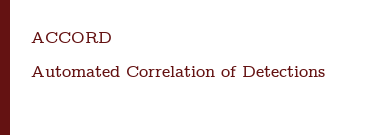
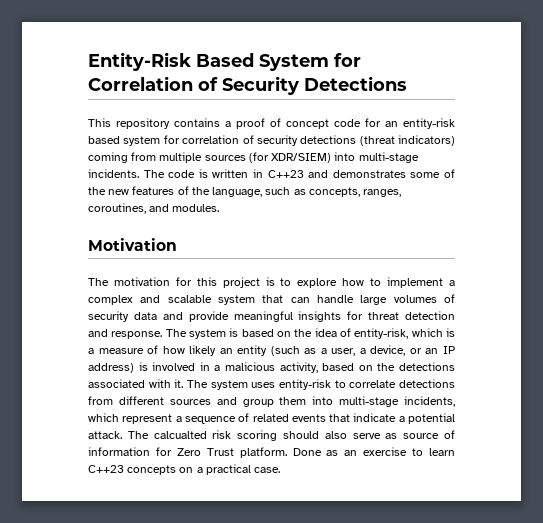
[31,32,112,43] [31,66,120,77] ACCORD // Automated -> [88,52,361,71] Entity-Risk Based System for
(237, 71) none -> [222,76,299,95] Security
(325, 71) none -> [88,118,455,129] [88,135,455,146] [88,152,419,163] [88,169,455,178] [88,186,402,197] [88,203,220,214] [88,238,177,251] [88,277,456,288] [88,294,455,305] [88,311,455,322] [88,328,455,339] [88,345,456,356] [88,362,455,373] [88,379,455,390] [88,396,455,407] [88,413,455,424] [88,430,456,441] [88,447,455,458] [88,464,281,475] // This repository contains a proof of concept code for an entity-risk based system for correlation of security detections (threat indicators) coming from multiple sources (for XDR/SIEM) into multi-stage incidents. The code is written in C++23 and demonstrates some of the new features of the language, such as concepts, ranges, coroutines, and modules. // Motivation // The motivation for this project is to explore how to implement a complex and scalable system that can handle large volumes of security data and provide meaningful insights for threat detection and response. The system is based on the idea of entity-risk, which is a measure of how likely an entity (such as a user, a device, or an IP address) is involved in a malicious activity, based on the detections associated with it. The system uses entity-risk to correlate detections from different sources and group them into multi-stage incidents, which represent a sequence of related events that indicate a potential attack. The calcualted risk scoring should also serve as source of information for Zero Trust platform. Done as an exercise to learn C++23 concepts on a practical case.

